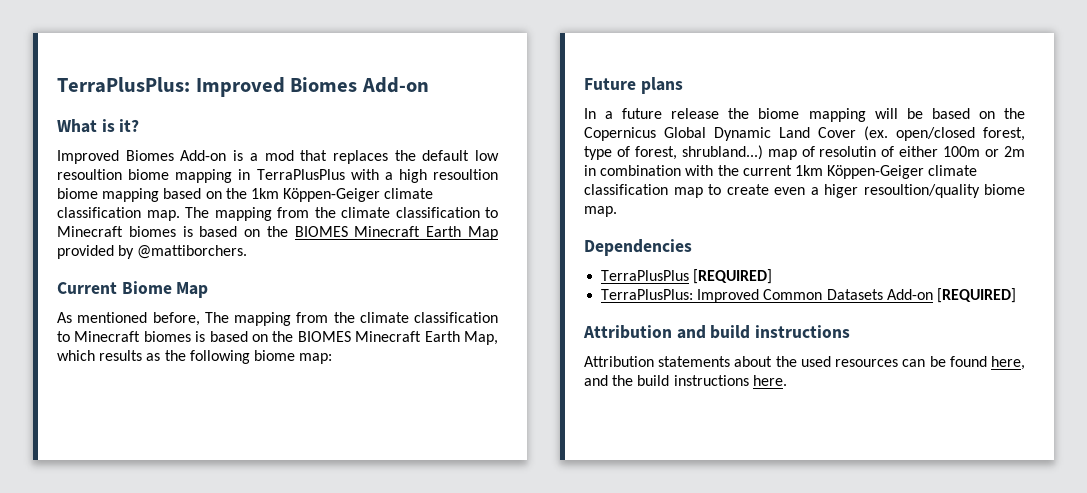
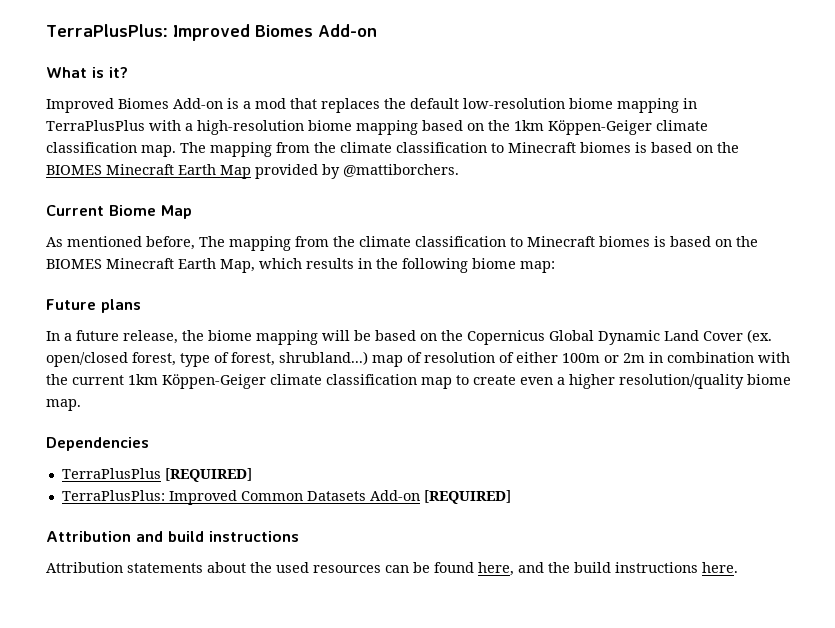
[474,150,499,161] [57,169,122,180] low resoultion -> [463,98,565,109] low-resolution
[398,169,498,183] high resoultion -> [197,120,304,135] high-resolution
[146,353,161,361] as -> [358,258,372,269] in
[671,108,720,119] release -> [123,330,178,344] release,
[819,146,877,157] resolutin -> [424,352,495,363] resolution
[824,184,980,198] higer resoultion/quality -> [569,374,744,389] higher resolution/quality

